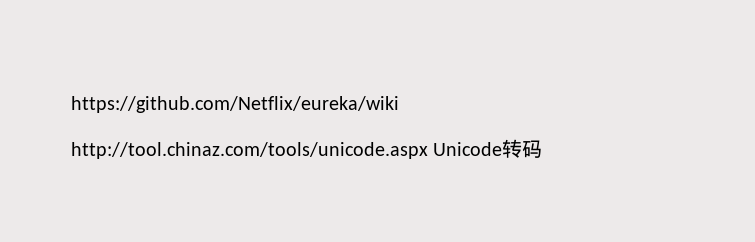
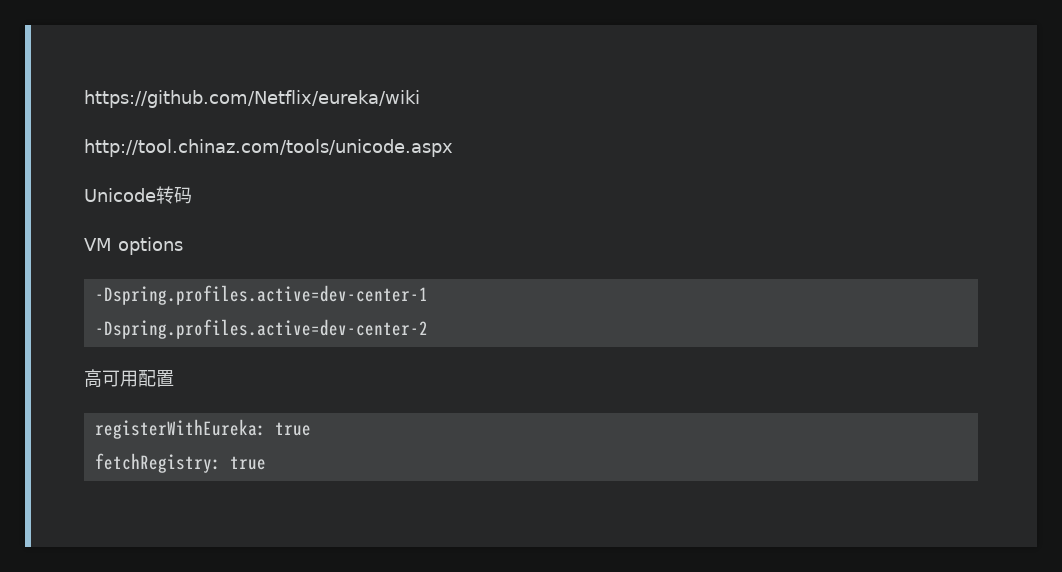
(428, 150) none -> (453, 148) //
(543, 149) none -> [84,237,183,255] [94,285,428,305] [94,319,428,339] [84,369,174,388] [94,419,311,439] [94,453,266,473] // VM options // -Dspring.profiles.active=dev-center-1 // -Dspring.profiles.active=dev-center-2 // 高可用配置 // registerWithEureka: true // fetchRegistry: true

